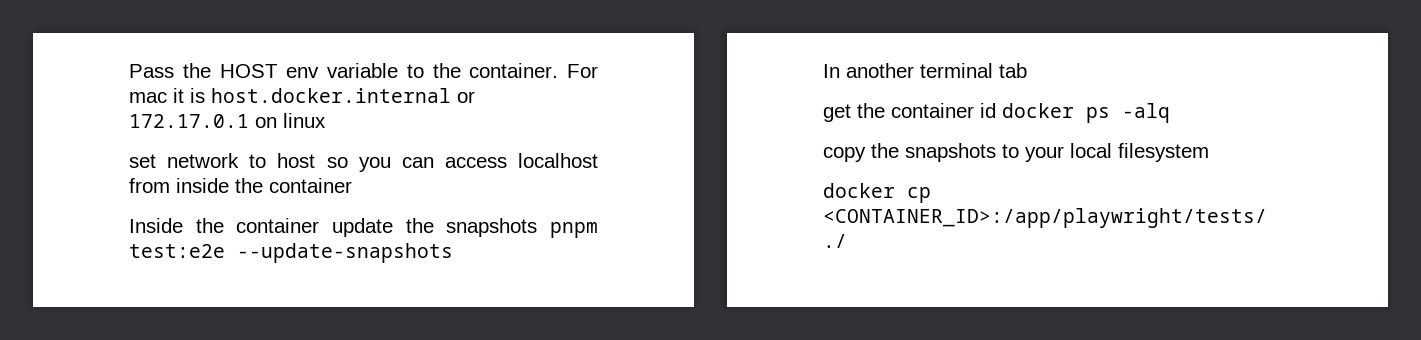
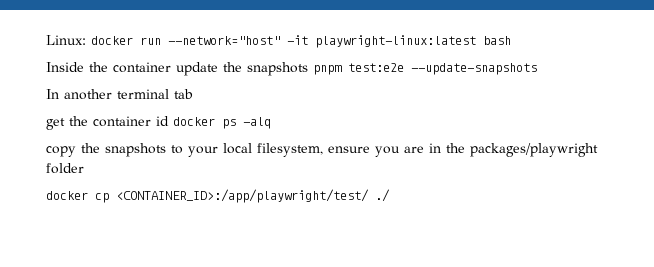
[129,63,598,78] [129,88,475,103] [129,113,326,128] [129,153,598,172] [129,178,352,193] Pass the HOST env variable to the container. For mac it is host.docker.internal or 172.17.0.1 on linux // set network to host so you can access localhost from inside the container -> [46,35,511,48] Linux: docker run --network="host" -it playwright-linux:latest bash
[1118,143,1209,162] filesystem -> [257,143,598,157] [46,163,84,174] filesystem, ensure you are in the packages/playwright folder
[823,208,1267,228] <CONTAINER_ID>:/app/playwright/tests/ -> [116,189,369,203] <CONTAINER_ID>:/app/playwright/test/

